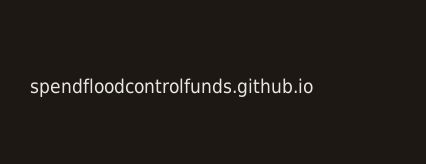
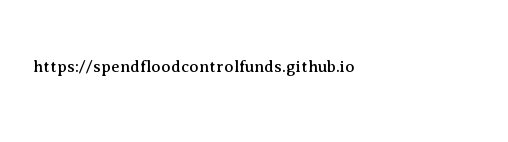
[30,78,313,97] spendfloodcontrolfunds.github.io -> [33,60,355,76] https://spendfloodcontrolfunds.github.io

